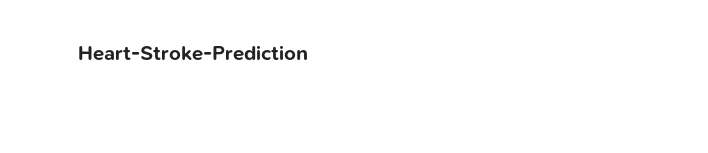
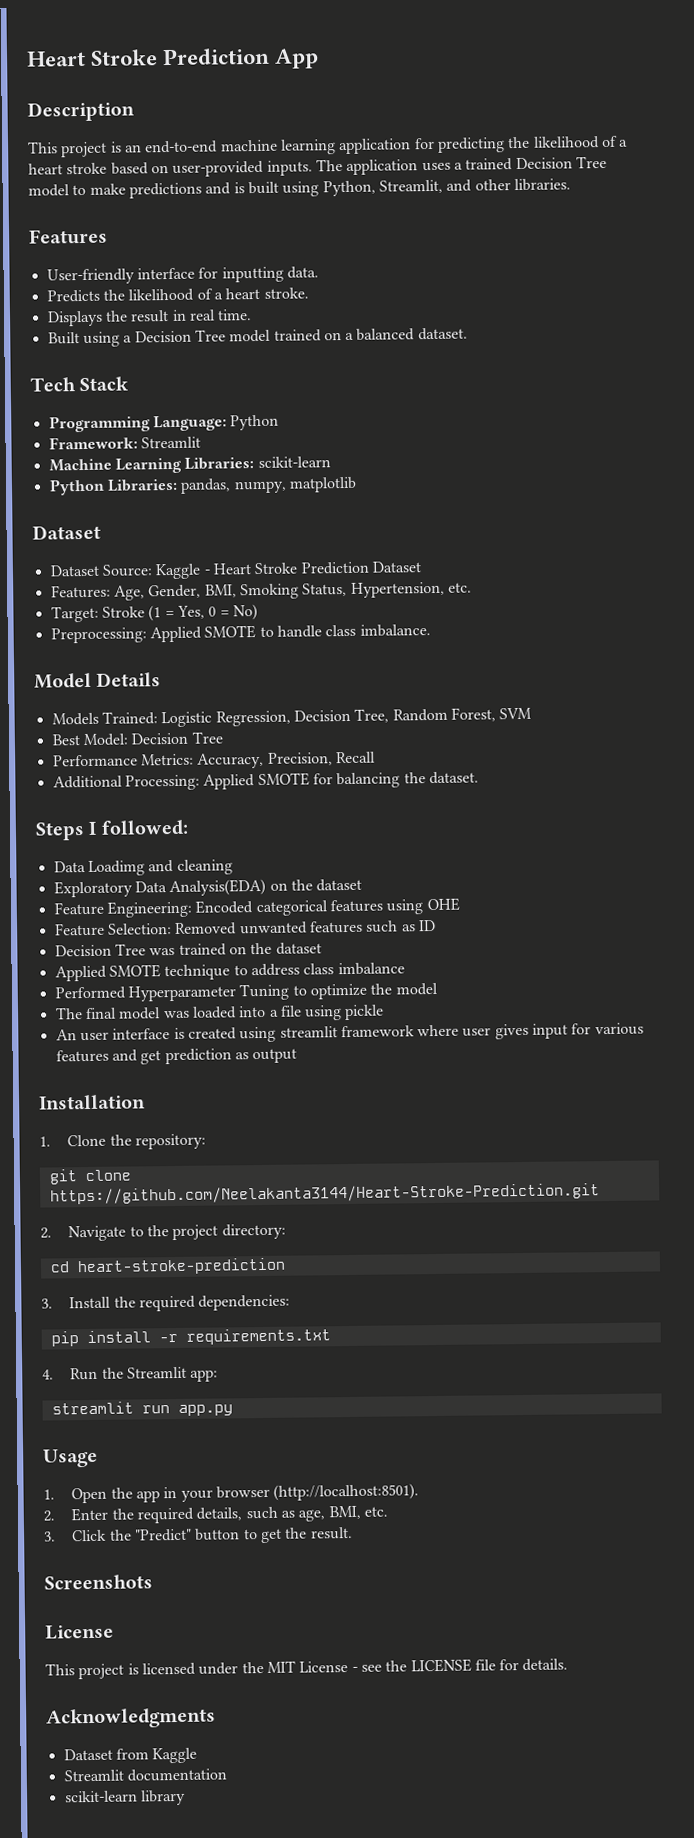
[78,45,308,61] Heart-Stroke-Prediction -> [26,47,320,69] [27,101,135,122] [28,135,629,158] [28,155,607,177] [28,178,571,199] [29,228,108,245] [46,266,319,285] [46,287,309,303] [46,309,253,327] [47,327,468,348] [30,376,130,392] [48,414,280,433] [48,436,201,450] [48,456,331,474] [48,476,357,496] [32,524,101,540] [49,561,422,580] [50,581,472,601] [50,604,258,623] [50,624,431,644] [34,672,162,689] [51,707,533,728] [51,731,223,747] [52,751,376,769] [52,771,479,791] [35,819,189,841] [53,859,233,876] [53,878,363,898] [53,897,460,918] [54,919,436,937] [54,942,322,957] [54,962,405,982] [54,982,438,1002] [54,1004,385,1021] [55,1022,644,1043] [55,1048,298,1065] [39,1094,146,1110] [39,1133,206,1150] [48,1169,131,1185] [49,1183,600,1205] [40,1223,286,1242] [49,1257,286,1276] [41,1294,291,1312] [50,1328,331,1347] [42,1366,219,1382] [51,1401,233,1416] [43,1448,98,1468] [43,1483,420,1504] [43,1505,388,1524] [44,1526,353,1544] [44,1574,153,1590] [45,1624,114,1640] [45,1658,569,1680] [46,1707,216,1729] [63,1747,198,1764] [63,1768,227,1782] [64,1789,186,1806] Heart Stroke Prediction App // Description // This project is an end-to-end machine learning application for predicting the likelihood of a heart stroke based on user-provided inputs. The application uses a trained Decision Tree model to make predictions and is built using Python, Streamlit, and other libraries. // Features // User-friendly interface for inputting data. // Predicts the likelihood of a heart stroke. // Displays the result in real time. // Built using a Decision Tree model trained on a balanced dataset. // Tech Stack // Programming Language: Python // Framework: Streamlit // Machine Learning Libraries: scikit-learn // Python Libraries: pandas, numpy, matplotlib // Dataset // Dataset Source: Kaggle - Heart Stroke Prediction Dataset // Features: Age, Gender, BMI, Smoking Status, Hypertension, etc. // Target: Stroke (1 = Yes, 0 = No) // Preprocessing: Applied SMOTE to handle class imbalance. // Model Details // Models Trained: Logistic Regression, Decision Tree, Random Forest, SVM // Best Model: Decision Tree // Performance Metrics: Accuracy, Precision, Recall // Additional Processing: Applied SMOTE for balancing the dataset. // Steps I followed: // Data Loadimg and cleaning // Exploratory Data Analysis(EDA) on the dataset // Feature Engineering: Encoded categorical features using OHE // Feature Selection: Removed unwanted features such as ID // Decision Tree was trained on the dataset // Applied SMOTE technique to address class imbalance // Performed Hyperparameter Tuning to optimize the model // The final model was loaded into a file using pickle // An user interface is created using streamlit framework where user gives input for various features and get prediction as output // Installation // 1. Clone the repository: // git clone https://github.com/Neelakanta3144/Heart-Stroke-Prediction.git // 2. Navigate to the project directory: // cd heart-stroke-prediction // 3. Install the required dependencies: // pip install -r requirements.txt // 4. Run the Streamlit app: // streamlit run app.py // Usage // 1. Open the app in your browser (http://localhost:8501). // 2. Enter the required details, such as age, BMI, etc. // 3. Click the "Predict" button to get the result. // Screenshots // License // This project is licensed under the MIT License - see the LICENSE file for details. // Acknowledgments // Dataset from Kaggle // Streamlit documentation // scikit-learn library

